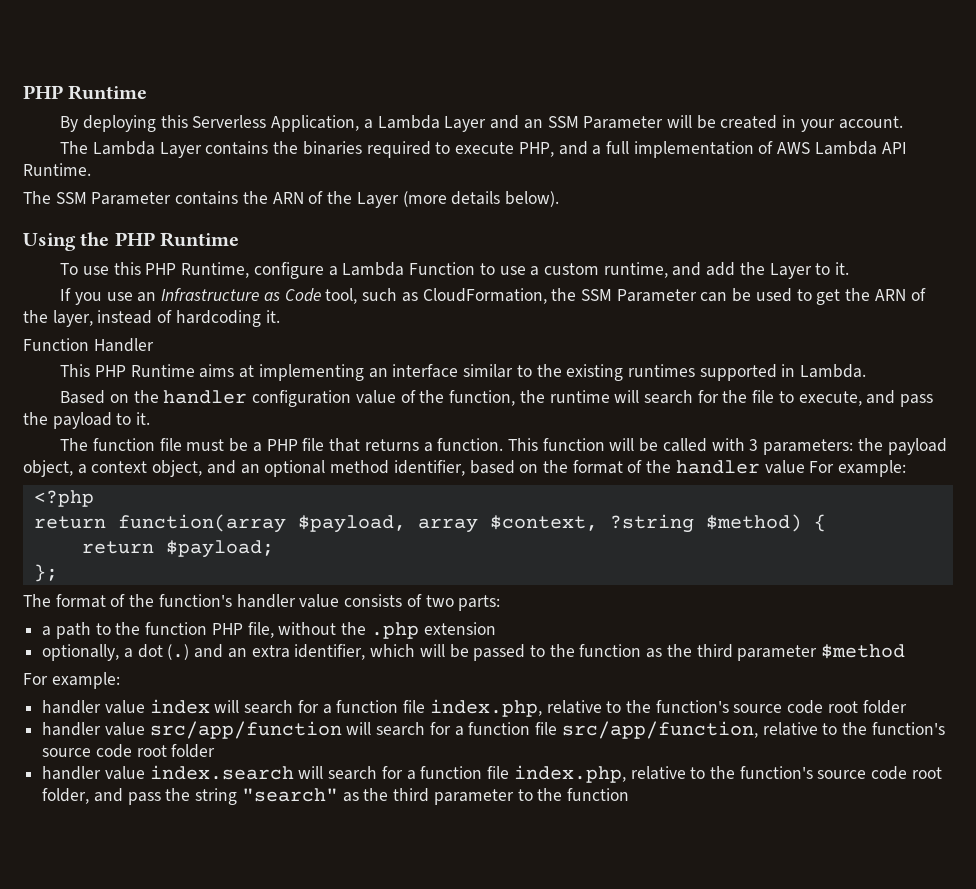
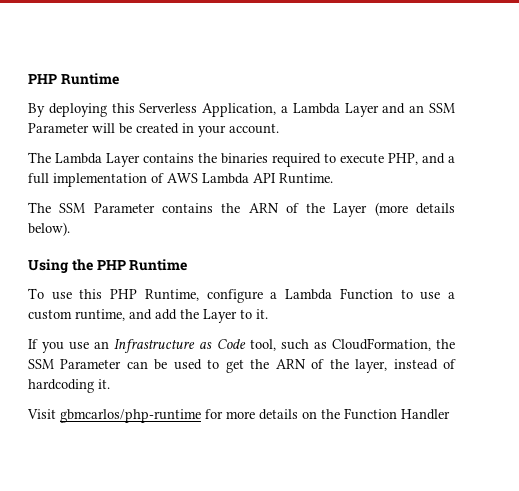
[23,338,154,352] [60,364,867,381] [60,390,934,407] [23,412,151,429] [60,438,947,455] [23,460,907,477] [33,490,94,507] [33,514,826,533] [81,540,274,558] [33,564,58,582] [23,594,501,611] [42,622,496,639] [42,644,906,661] [23,672,120,689] [42,699,907,717] [42,721,945,739] [42,744,216,758] [42,765,942,783] [42,788,629,805] Function Handler // This PHP Runtime aims at implementing an interface similar to the existing runtimes supported in Lambda. // Based on the handler configuration value of the function, the runtime will search for the file to execute, and pass the payload to it. // The function file must be a PHP file that returns a function. This function will be called with 3 parameters: the payload object, a context object, and an optional method identifier, based on the format of the handler value For example: // <?php // return function(array $payload, array $context, ?string $method) { // return $payload; // }; // The format of the function's handler value consists of two parts: // a path to the function PHP file, without the .php extension // optionally, a dot (.) and an extra identifier, which will be passed to the function as the third parameter $method // For example: // handler value index will search for a function file index.php, relative to the function's source code root folder // handler value src/app/function will search for a function file src/app/function, relative to the function's source code root folder // handler value index.search will search for a function file index.php, relative to the function's source code root folder, and pass the string "search" as the third parameter to the function -> [27,408,450,423] Visit gbmcarlos/php-runtime for more details on the Function Handler

